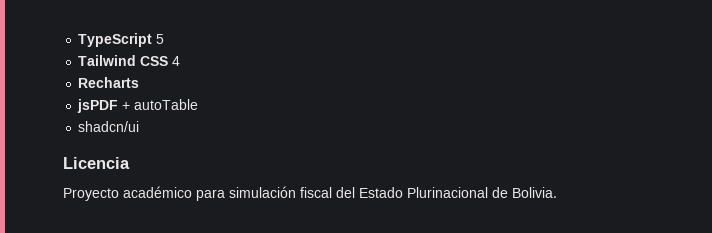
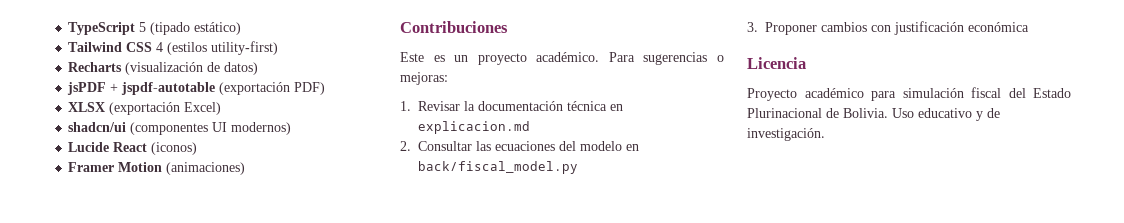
(165, 39) none -> [150,22,242,35] (tipado estático)
(181, 61) none -> [167,41,279,55] (estilos utility-first)
(140, 82) none -> [125,62,259,75] (visualización de datos)
[134,99,199,110] [78,121,140,132] autoTable // shadcn/ui -> [121,82,326,95] [68,102,222,115] [68,122,292,135] [68,142,198,155] [68,162,246,175] [400,21,508,33] [400,52,724,65] [400,72,448,85] [400,101,624,111] [418,121,531,134] [400,141,640,151] [418,161,579,174] [747,21,1030,35] jspdf-autotable (exportación PDF) // XLSX (exportación Excel) // shadcn/ui (componentes UI modernos) // Lucide React (iconos) // Framer Motion (animaciones) // Contribuciones // Este es un proyecto académico. Para sugerencias o mejoras: // 1. Revisar la documentación técnica en explicacion.md // 2. Consultar las ecuaciones del modelo en back/fiscal_model.py // 3. Proponer cambios con justificación económica
(557, 192) none -> [892,108,1000,121] [747,128,825,141] Uso educativo y de investigación.

